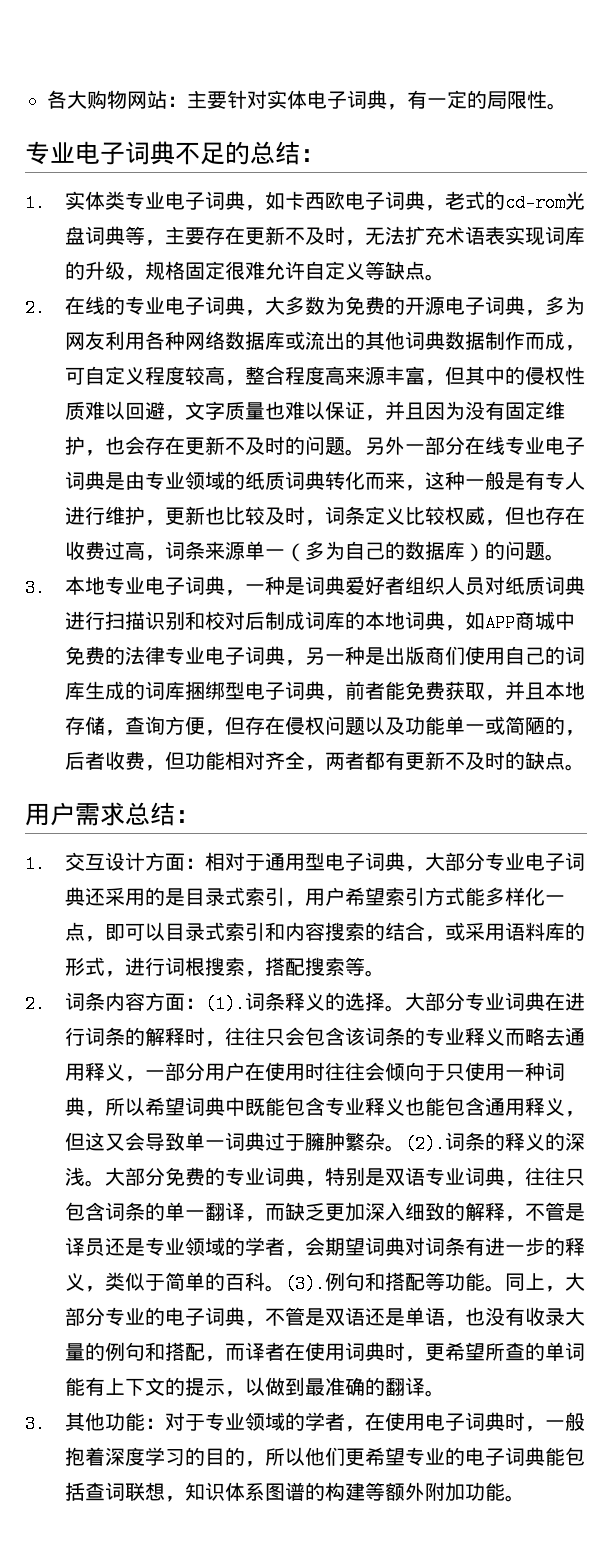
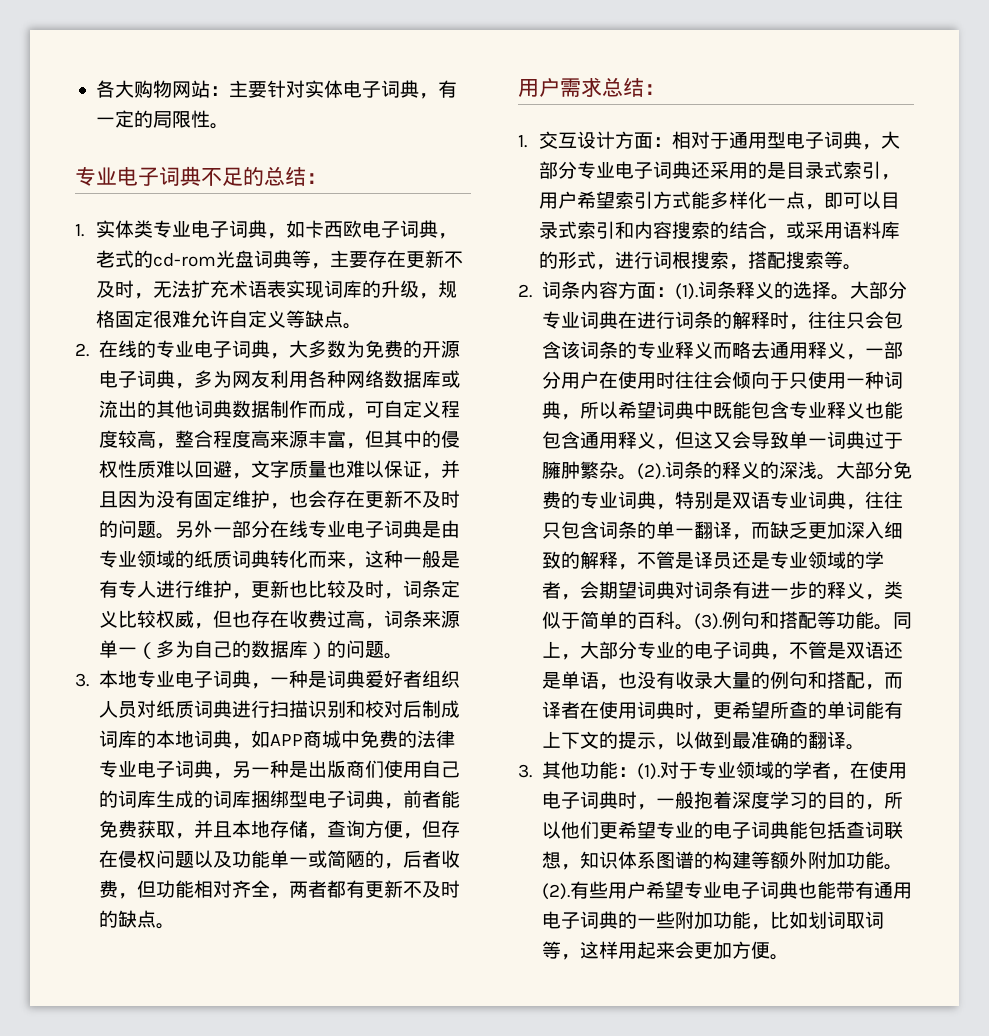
(165, 1423) none -> [636,763,660,780] (1).
(525, 1498) none -> [541,881,912,900] [541,911,884,930] [541,941,789,960] (2).有些用户希望专业电子词典也能带有通用电子词典的一些附加功能，比如划词取词等，这样用起来会更加方便。

